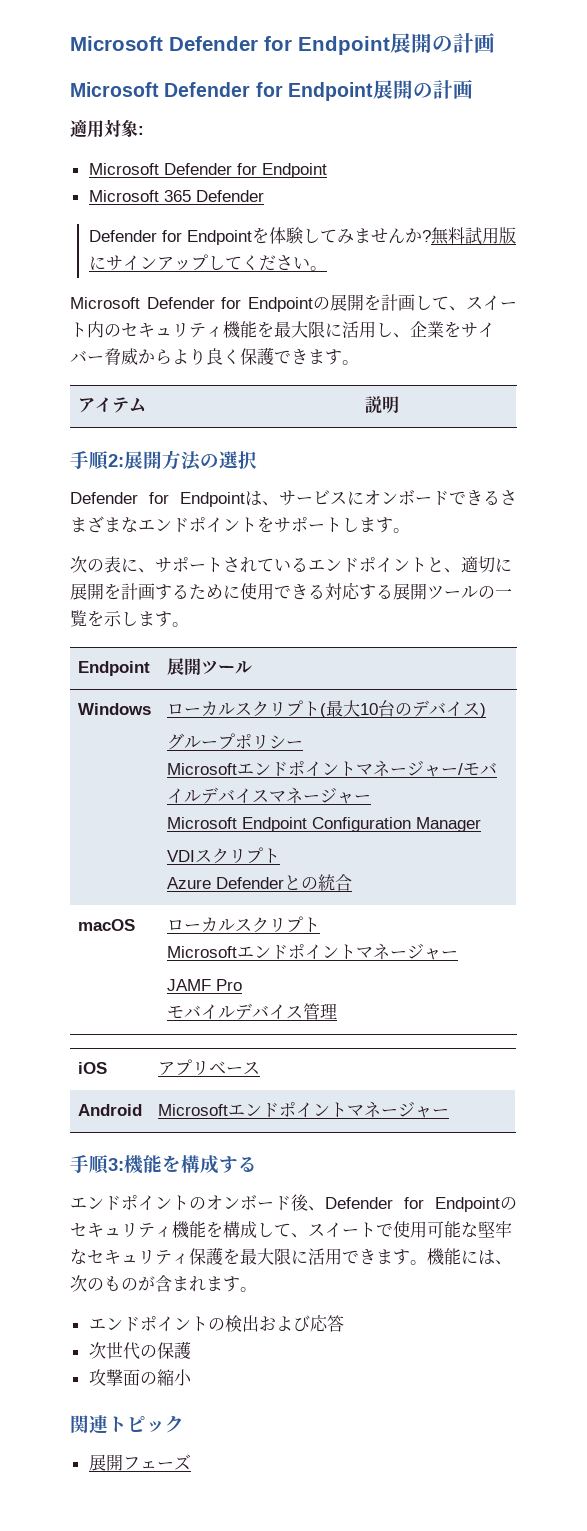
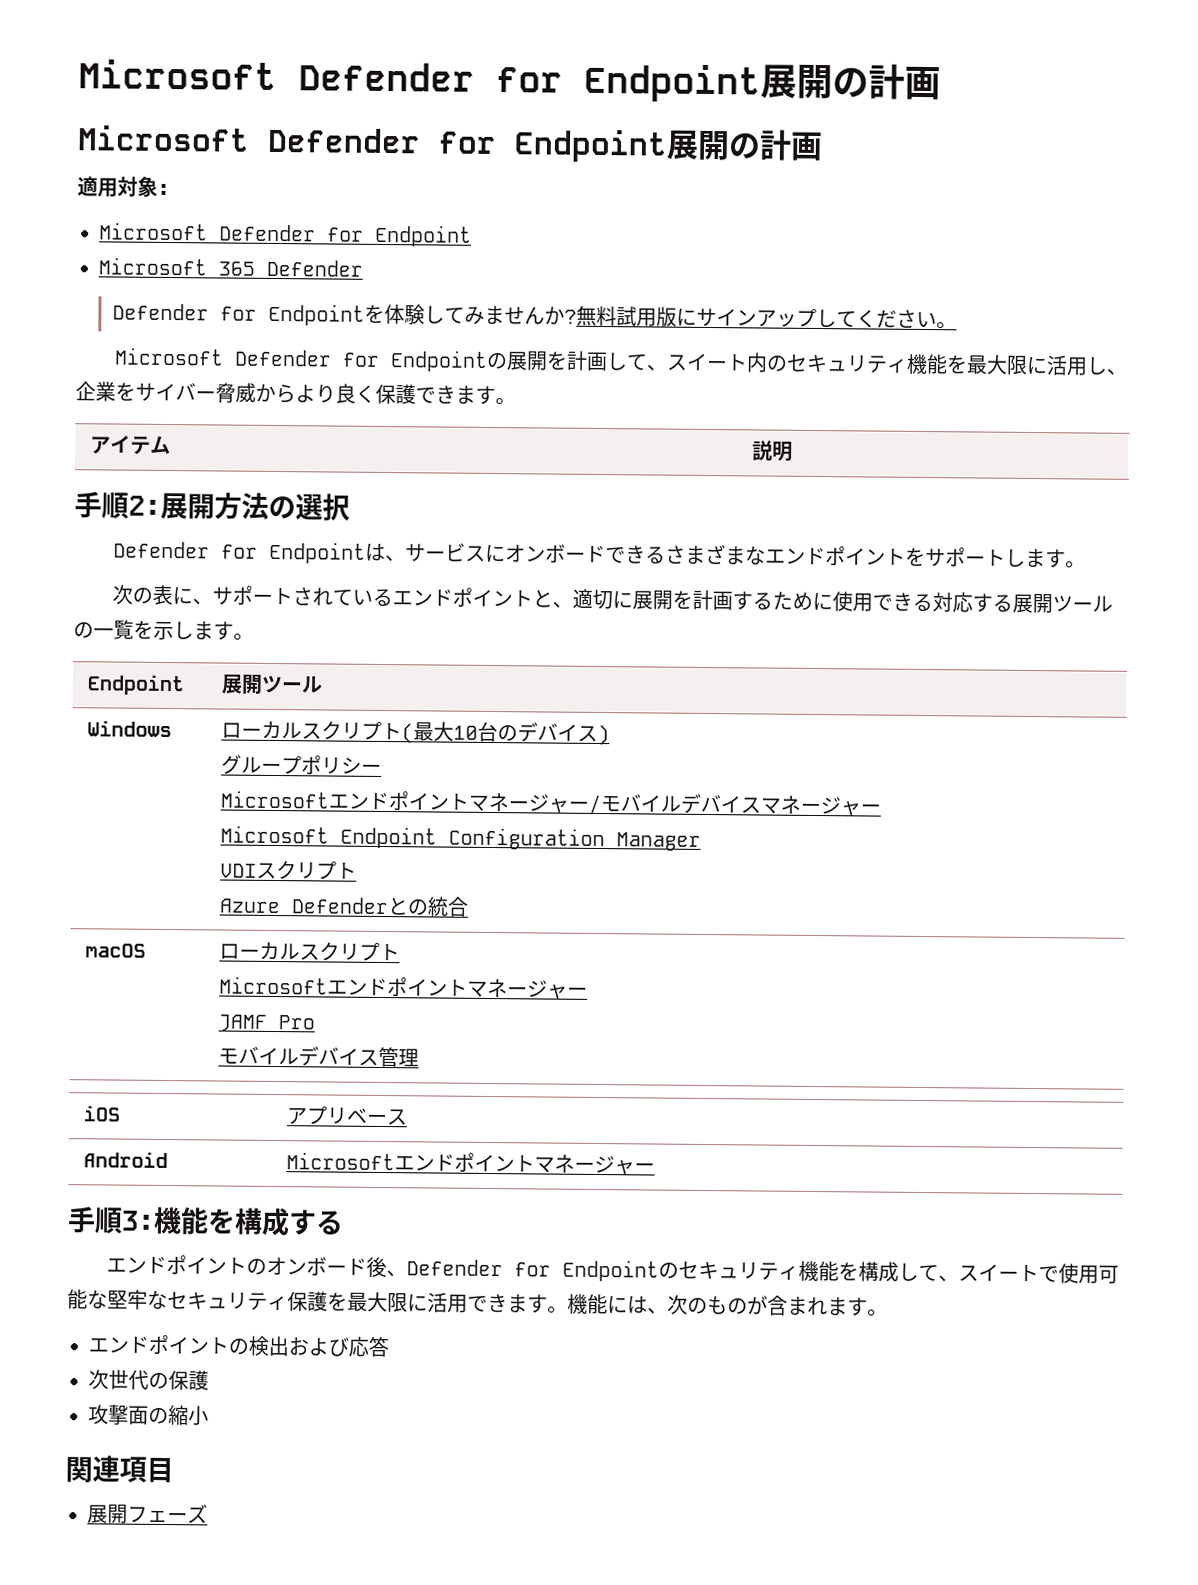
[108,1415,184,1433] トピック -> [119,1456,174,1484] 項目

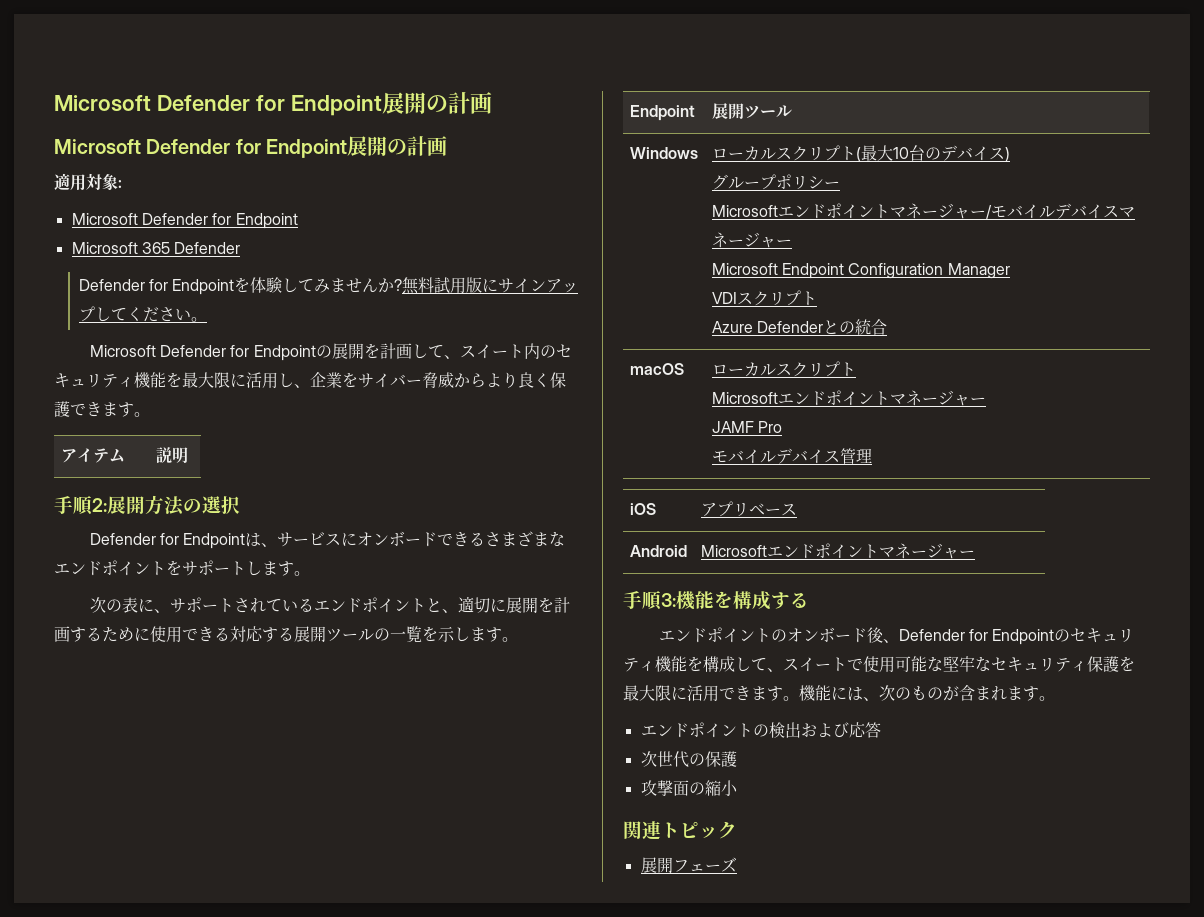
[119,1456,174,1484] 項目 -> [661,821,737,839] トピック

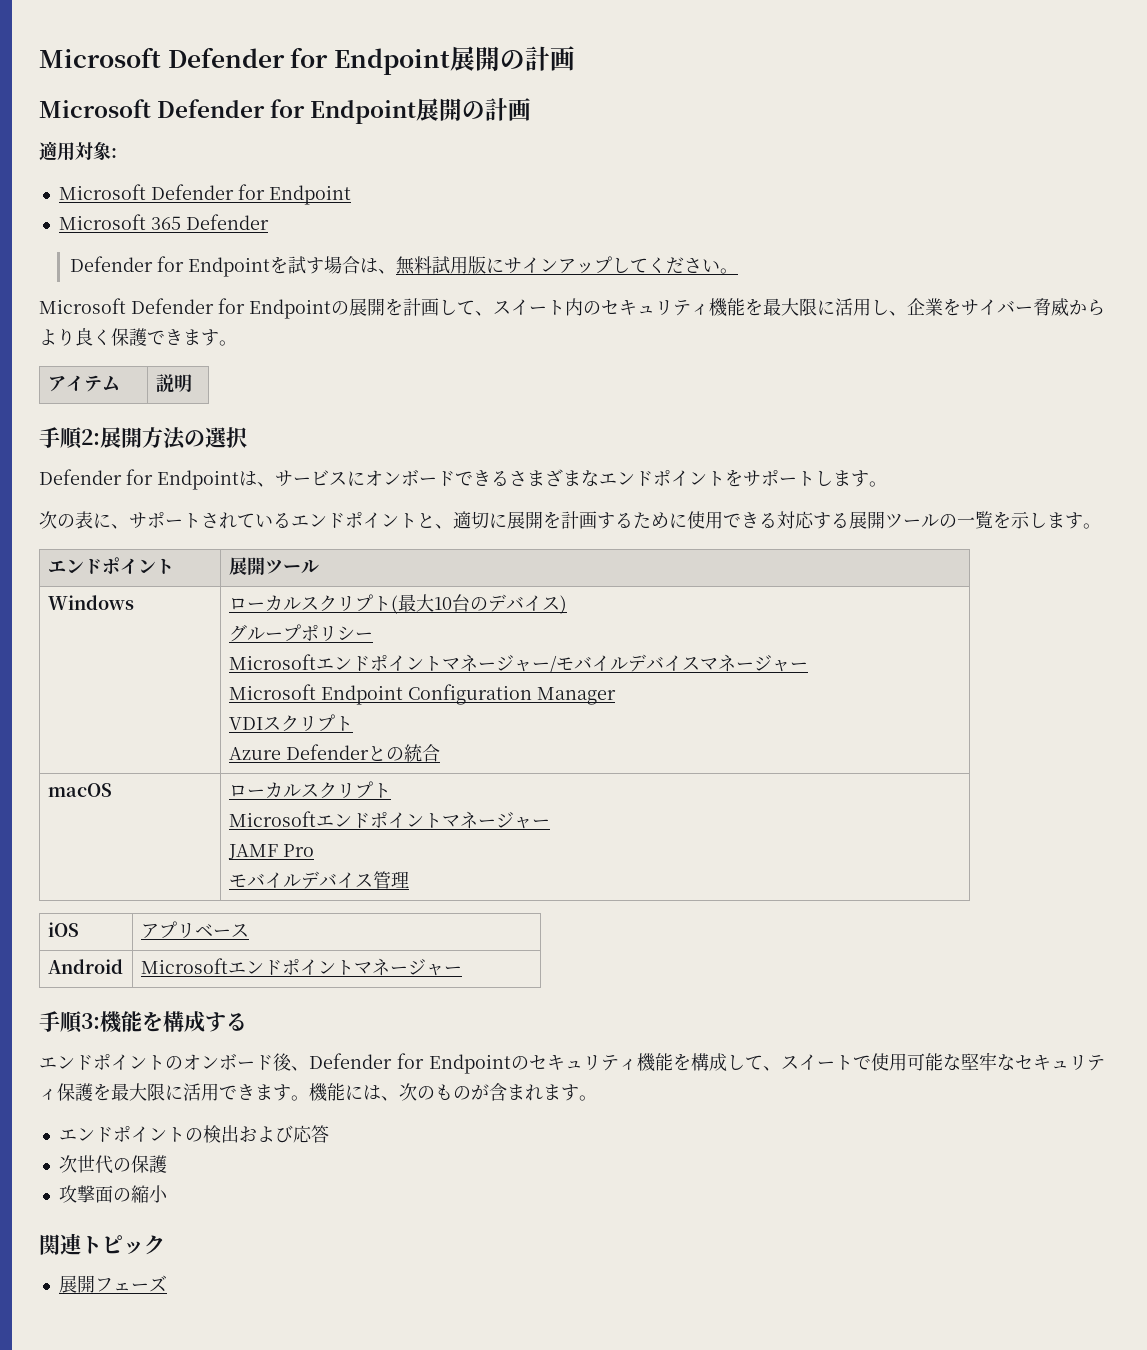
[250,277,403,293] 体験してみませんか? -> [287,256,396,274] 試す場合は、
[629,105,695,121] Endpoint -> [47,557,174,574] エンドポイント

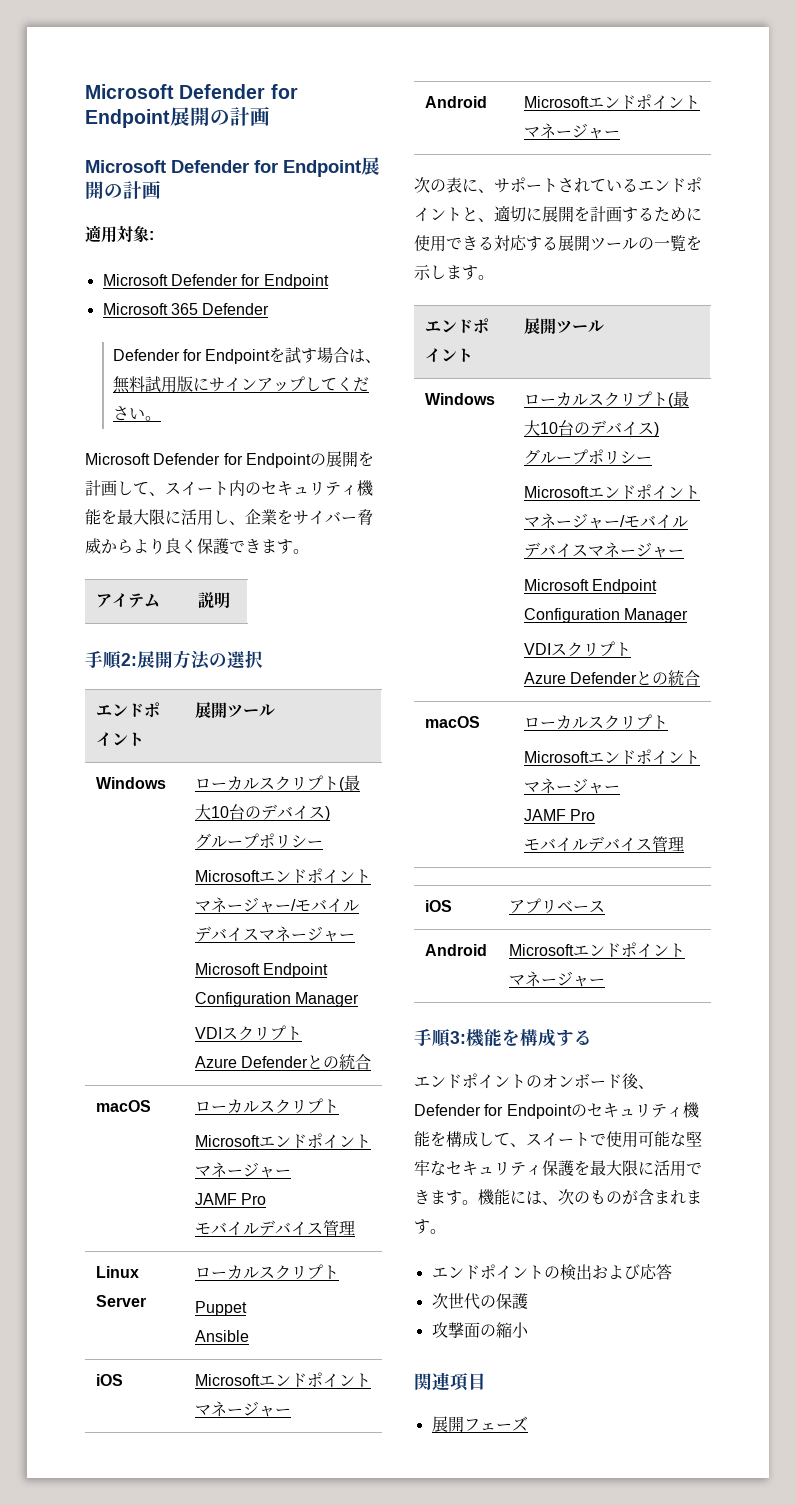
[39,469,887,490] // Defender for Endpointは、サービスにオンボードできるさまざまなエンドポイントをサポートします。 -> [95,702,160,718] [95,732,144,746] [194,702,275,719] [95,777,166,789] [194,775,360,792] [194,804,330,821] [194,833,323,849] [194,868,371,884] [194,897,359,913] [194,926,355,942] [194,963,328,978] [194,992,359,1007] [194,1025,302,1041] [194,1054,371,1070] [95,1100,151,1112] [194,1098,339,1114] [194,1133,371,1149] [194,1162,291,1178] [194,1193,266,1205] [194,1220,355,1236] [95,1266,139,1278] [95,1295,146,1307] [194,1264,339,1280] [194,1301,247,1316] [194,1330,249,1342] [95,1374,123,1386] [194,1372,371,1388] [194,1401,291,1417] [424,96,487,108] [523,94,700,110] [523,123,620,139] // エンドポイント | 展開ツール // Windows | ローカルスクリプト(最大10台のデバイス) // グループポリシー // Microsoftエンドポイントマネージャー/モバイルデバイスマネージャー // Microsoft Endpoint Configuration Manager // VDIスクリプト // Azure Defenderとの統合 // macOS | ローカルスクリプト // Microsoftエンドポイントマネージャー // JAMF Pro // モバイルデバイス管理 // Linux Server | ローカルスクリプト // Puppet // Ansible // iOS | Microsoftエンドポイントマネージャー // Android | Microsoftエンドポイントマネージャー
[81,1235,165,1255] トピック -> [450,1373,486,1391] 項目

